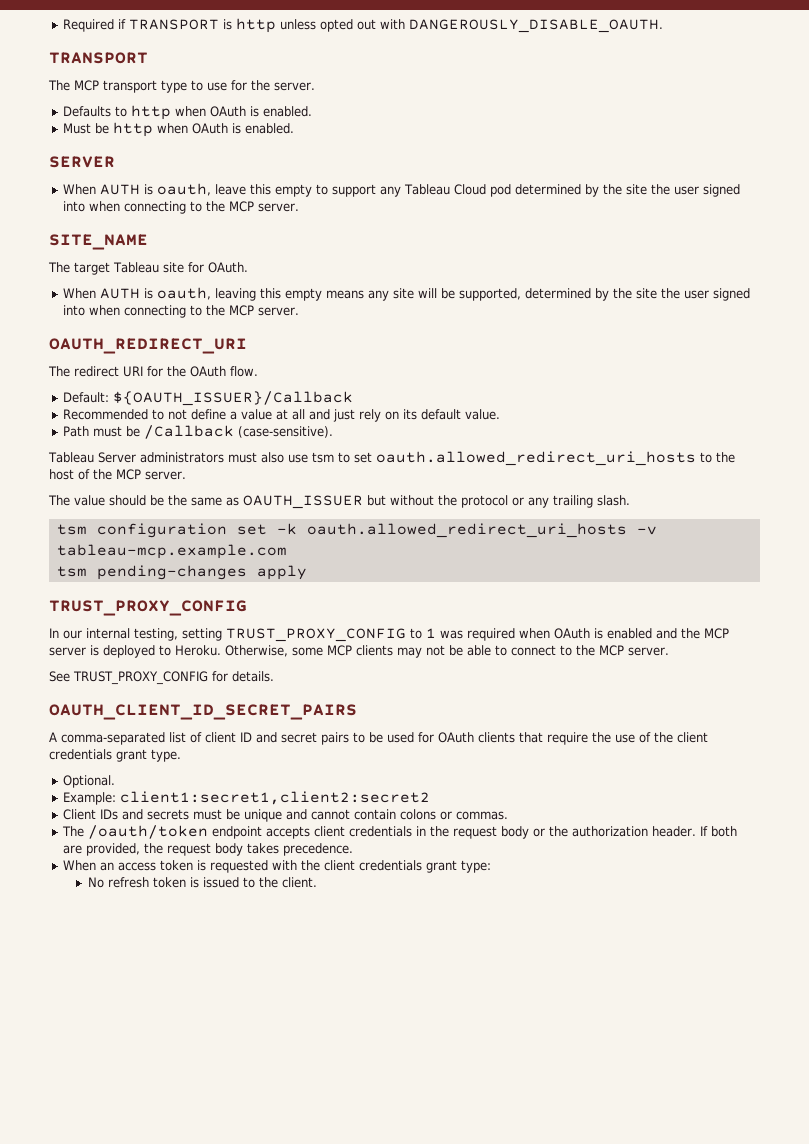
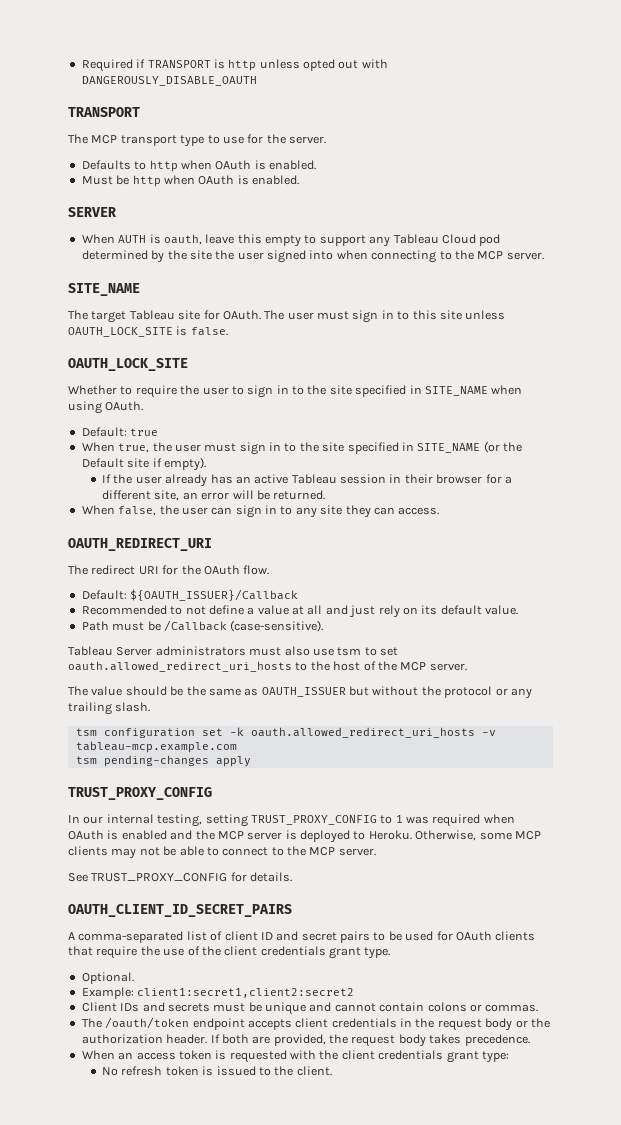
[409,19,664,33] DANGEROUSLY_DISABLE_OAUTH. -> [81,76,257,86] DANGEROUSLY_DISABLE_OAUTH
[63,287,751,301] [63,305,300,318] // When AUTH is oauth, leaving this empty means any site will be supported, determined by the site the user signed into when connecting to the MCP server. -> [264,310,506,323] [68,326,228,337] [68,358,188,371] [68,385,523,398] [68,401,144,414] [81,427,159,437] [81,441,522,455] [81,457,206,471] [102,474,512,487] [102,490,326,501] [81,505,440,518] The user must sign in to this site unless OAUTH_LOCK_SITE is false. // OAUTH_LOCK_SITE // Whether to require the user to sign in to the site specified in SITE_NAME when using OAuth. // Default: true // When true, the user must sign in to the site specified in SITE_NAME (or the Default site if empty). // If the user already has an active Tableau session in their browser for a different site, an error will be returned. // When false, the user can sign in to any site they can access.

